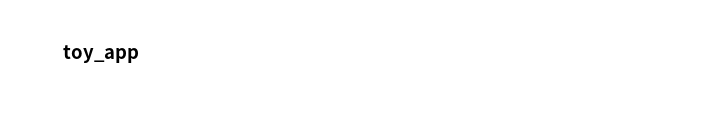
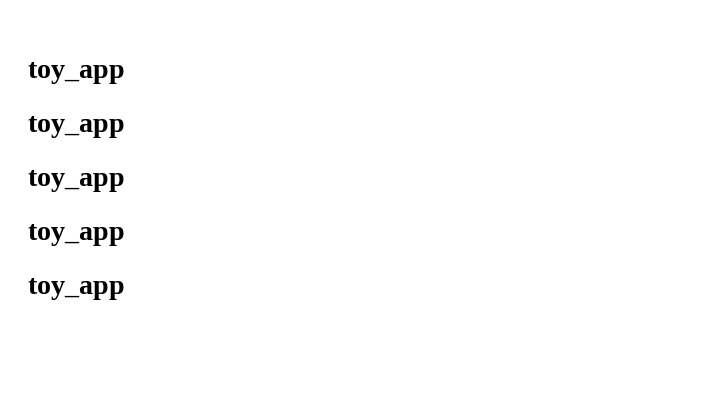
[63,45,139,63] toy_app -> [28,62,125,84] [28,116,125,138] [28,170,125,192] [28,224,125,246] [28,278,125,300] toy_app // toy_app // toy_app // toy_app // toy_app

